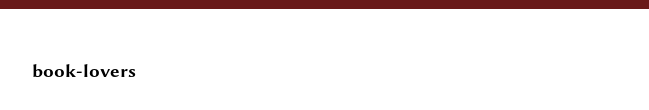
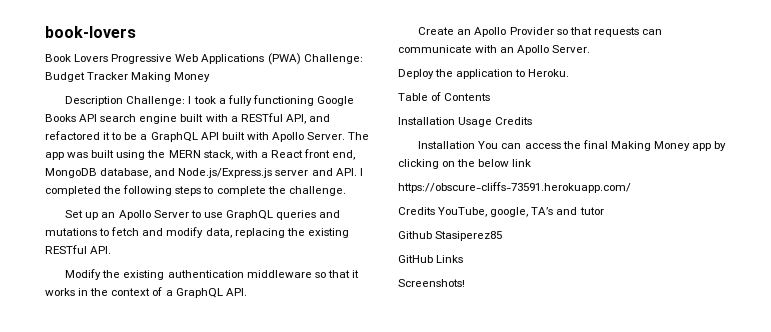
(136, 71) none -> [45,53,363,65] [45,72,211,82] [65,95,354,106] [45,113,330,124] [45,131,370,142] [45,149,356,160] [45,168,363,178] [45,185,346,196] [65,210,341,220] [45,227,349,238] [45,245,112,254] [65,269,359,280] [45,287,247,298] [418,27,662,37] [398,45,591,55] [398,69,570,79] [398,92,491,101] [398,117,533,127] [418,140,727,151] [398,159,532,169] [398,182,631,193] [398,207,604,217] [398,231,503,241] [398,255,464,263] [398,279,465,287] // Book Lovers Progressive Web Applications (PWA) Challenge: Budget Tracker Making Money // Description Challenge: I took a fully functioning Google Books API search engine built with a RESTful API, and refactored it to be a GraphQL API built with Apollo Server. The app was built using the MERN stack, with a React front end, MongoDB database, and Node.js/Express.js server and API. I completed the following steps to complete the challenge. // Set up an Apollo Server to use GraphQL queries and mutations to fetch and modify data, replacing the existing RESTful API. // Modify the existing authentication middleware so that it works in the context of a GraphQL API. // Create an Apollo Provider so that requests can communicate with an Apollo Server. // Deploy the application to Heroku. // Table of Contents // Installation Usage Credits // Installation You can access the final Making Money app by clicking on the below link // https://obscure-cliffs-73591.herokuapp.com/ // Credits YouTube, google, TA’s and tutor // Github Stasiperez85 // GitHub Links // Screenshots!

